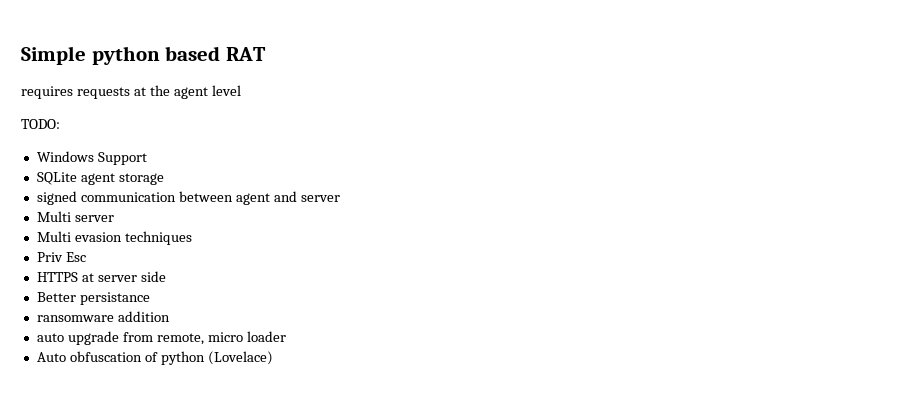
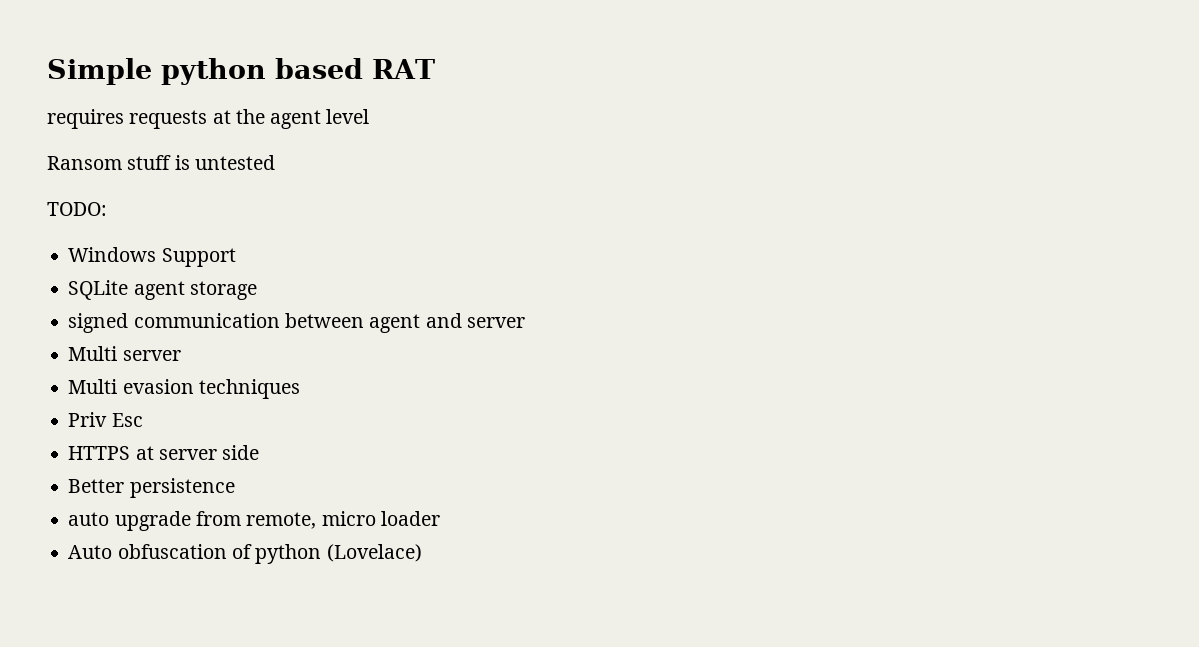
(241, 90) none -> [47,155,275,170] // Ransom stuff is untested
[79,292,150,305] [36,311,170,322] persistance // ransomware addition -> [129,478,235,498] persistence

